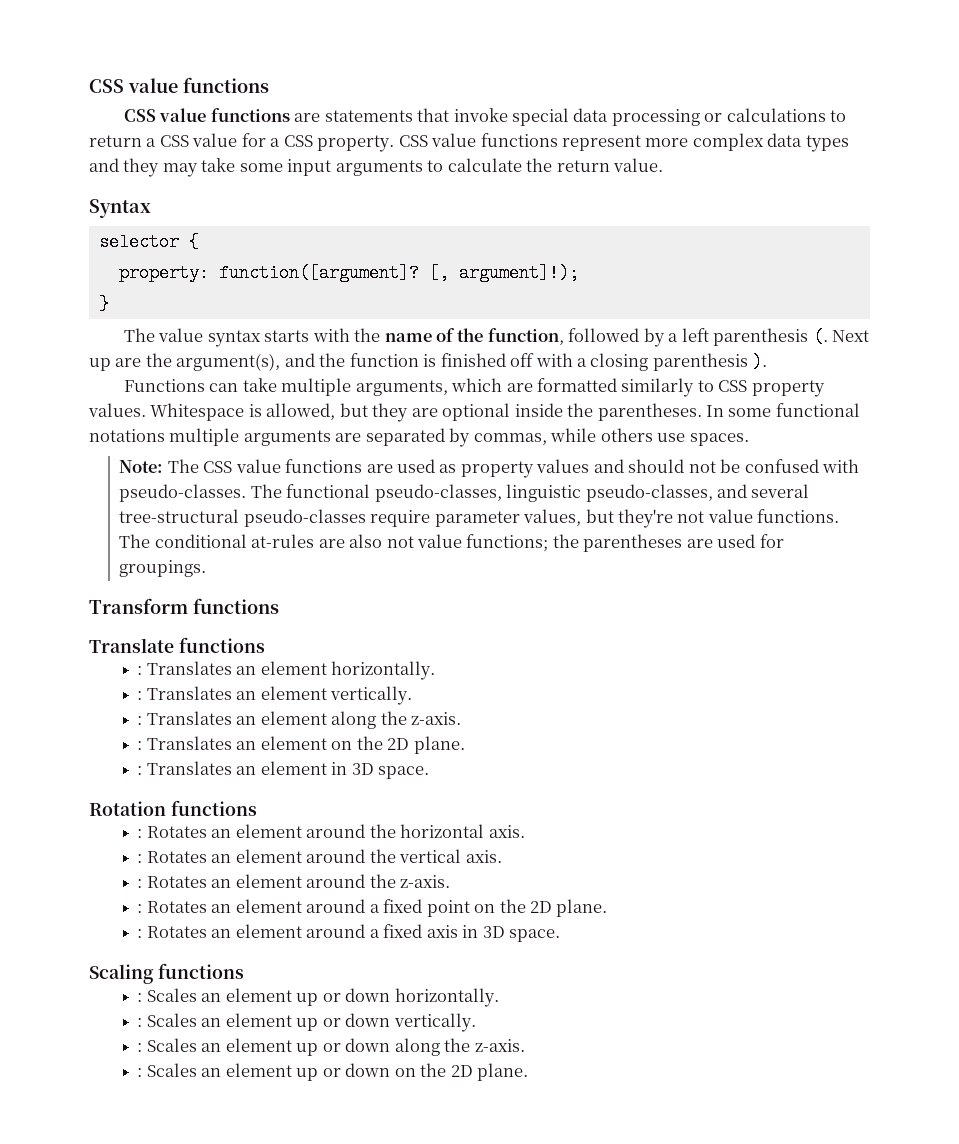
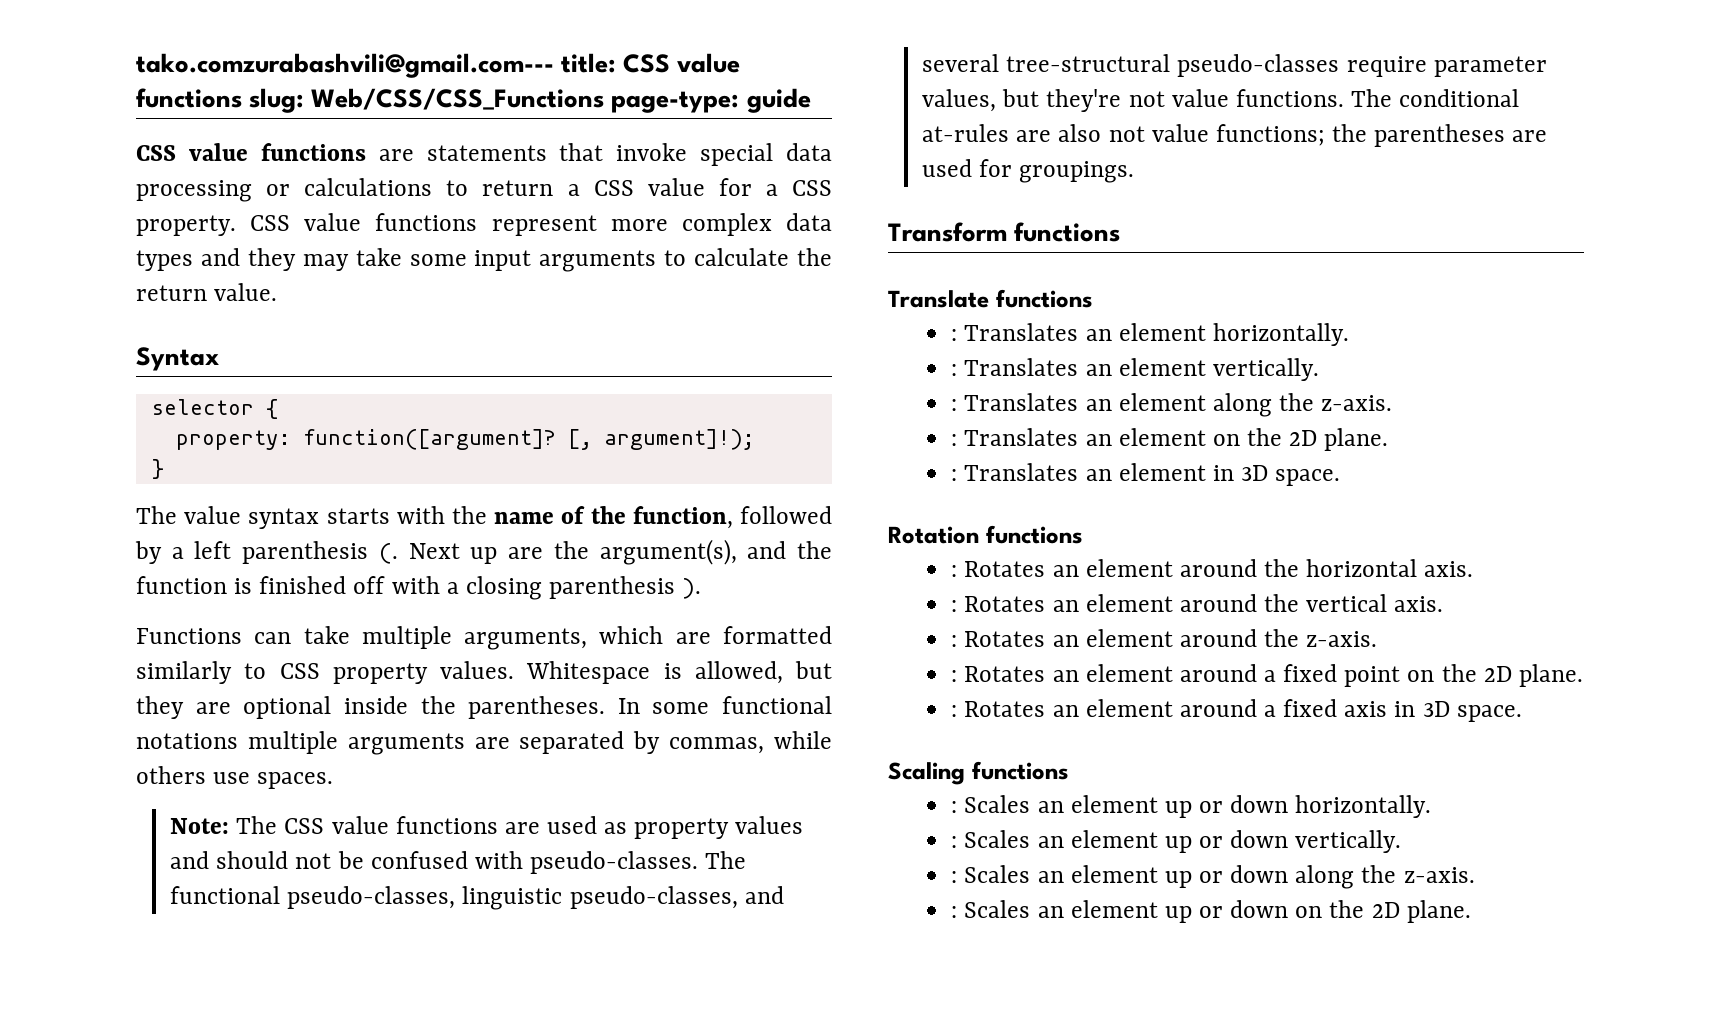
[89,77,269,93] CSS value functions -> [136,53,741,78] [136,88,811,113] tako.comzurabashvili@gmail.com--- title: CSS value functions slug: Web/CSS/CSS_Functions page-type: guide

